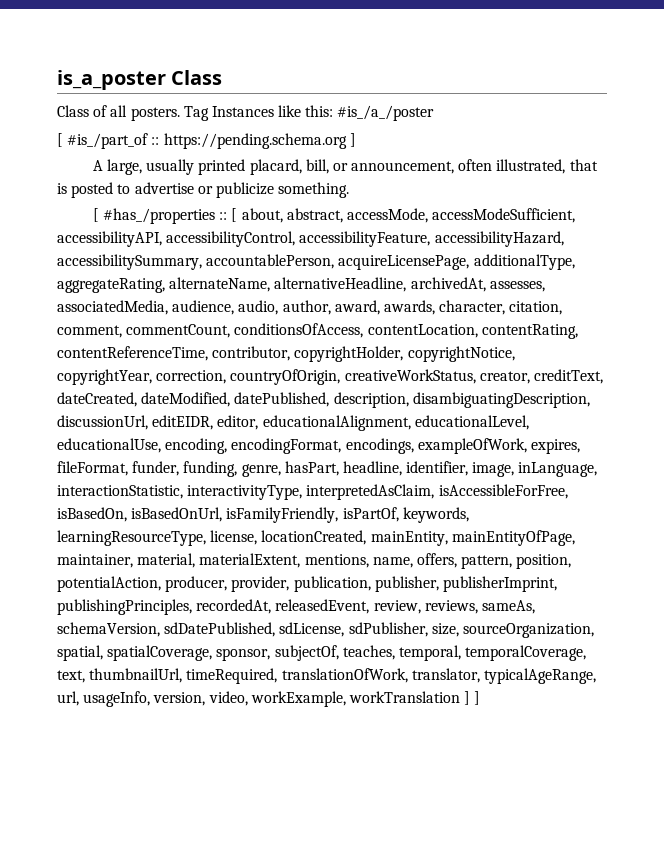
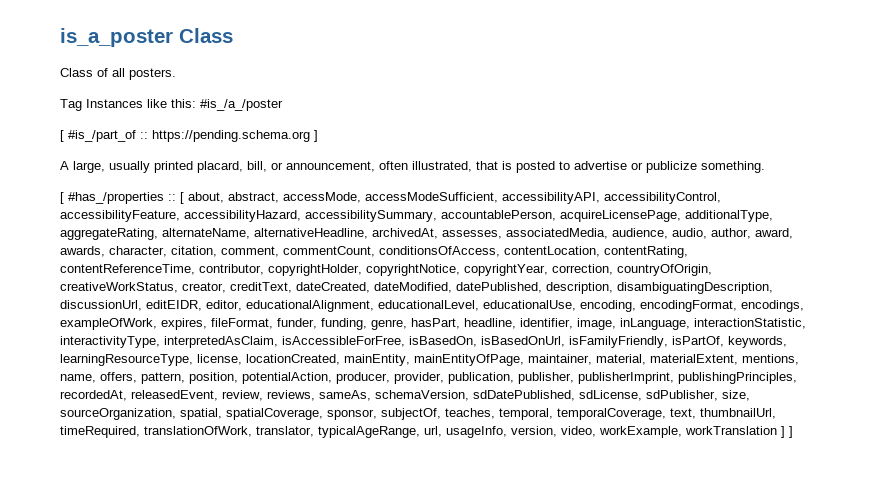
(180, 114) none -> (176, 74) //

